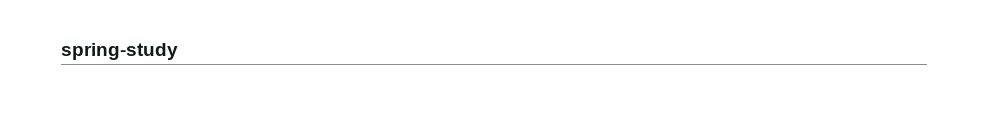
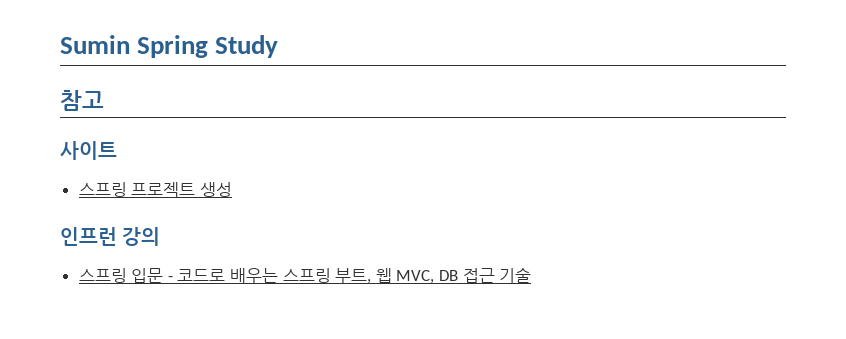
[61,43,178,60] spring-study -> [60,35,279,58] [60,90,104,111] [60,141,117,160] [78,182,232,197] [60,227,161,246] [78,267,532,284] Sumin Spring Study // 참고 // 사이트 // 스프링 프로젝트 생성 // 인프런 강의 // 스프링 입문 - 코드로 배우는 스프링 부트, 웹 MVC, DB 접근 기술

